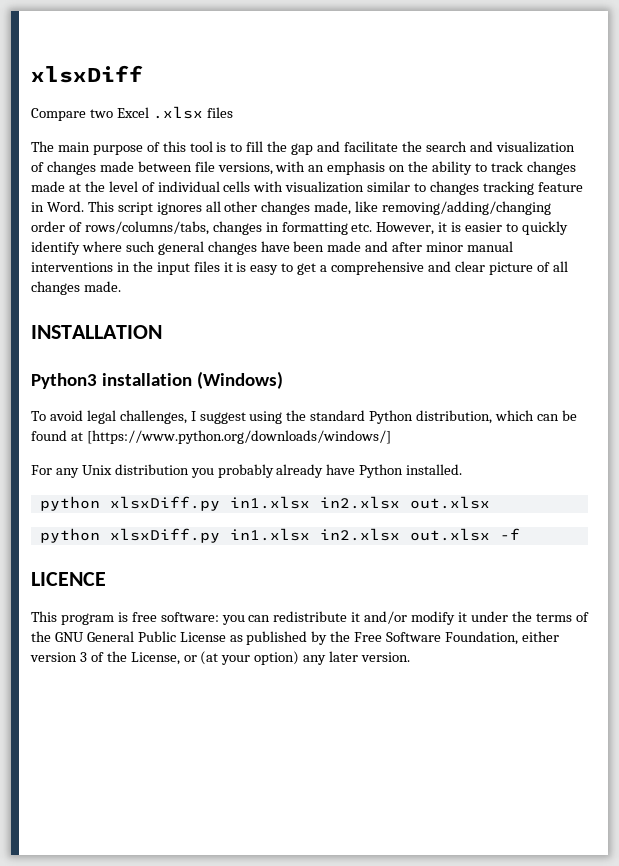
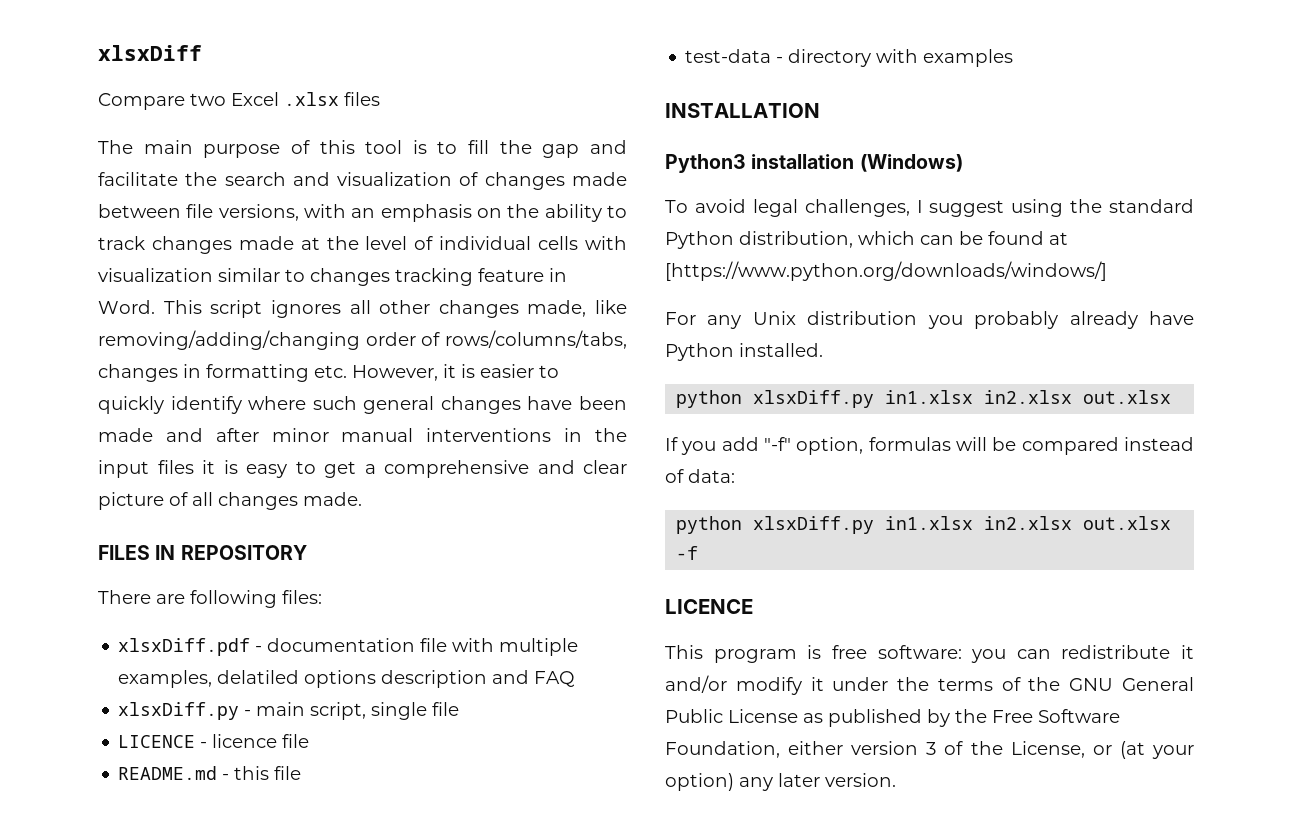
(121, 286) none -> [98,545,307,560] [98,590,322,608] [118,638,579,656] [118,670,576,688] [118,702,460,720] [118,734,310,748] [118,766,302,780] [685,49,1014,67] // FILES IN REPOSITORY // There are following files: // xlsxDiff.pdf - documentation file with multiple examples, delatiled options description and FAQ // xlsxDiff.py - main script, single file // LICENCE - licence file // README.md - this file // test-data - directory with examples
(490, 502) none -> [665,437,1194,455] [665,469,735,483] // If you add "-f" option, formulas will be compared instead of data:

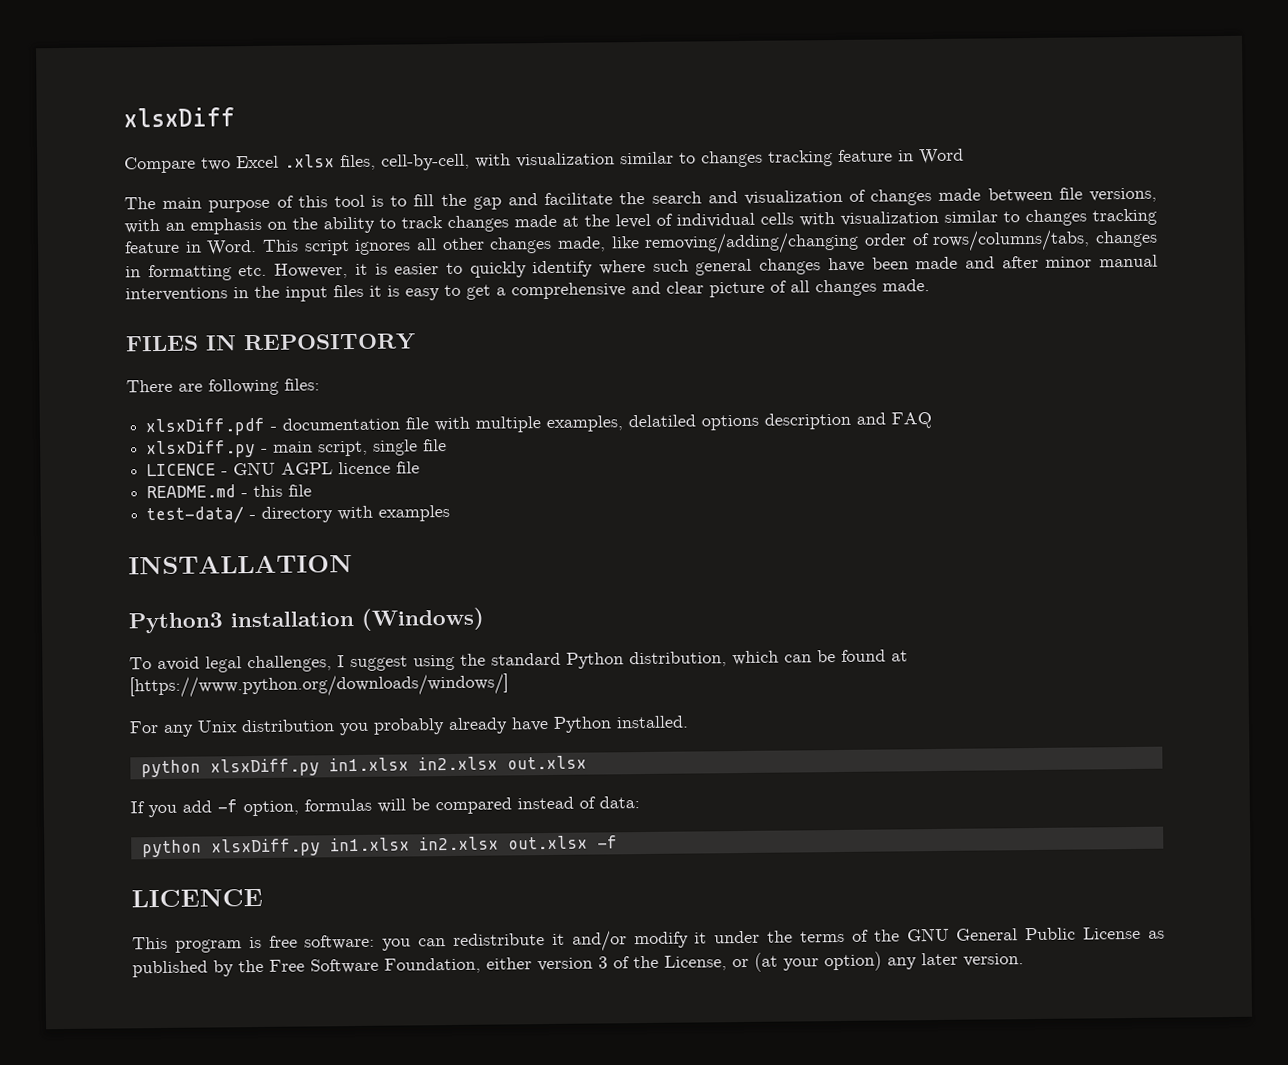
[344,92,380,106] files -> [340,148,964,171] files, cell-by-cell, with visualization similar to changes tracking feature in Word
(208, 745) none -> [233,461,334,476] GNU AGPL
[685,49,772,63] test-data -> [146,506,245,525] test-data/
[764,437,791,451] "-f" -> [217,799,238,813] -f

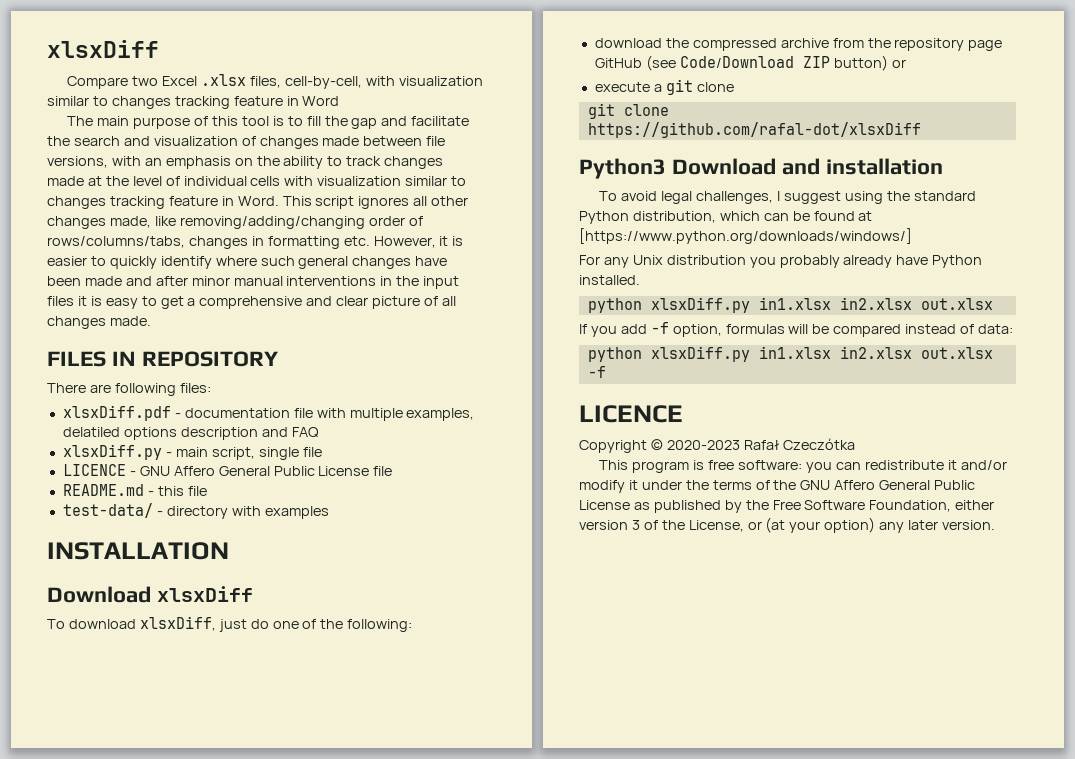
[281,461,392,475] AGPL licence -> [173,466,370,476] Affero General Public License
(353, 565) none -> [47,586,253,603] [47,616,413,632] [594,38,1003,51] [594,55,906,71] [594,79,734,95] [587,103,669,119] [587,122,921,138] // Download xlsxDiff // To download xlsxDiff, just do one of the following: // download the compressed archive from the repository page GitHub (see Code/Download ZIP button) or // execute a git clone // git clone https://github.com/rafal-dot/xlsxDiff
(224, 623) none -> [671,158,820,175] Download and
[361,607,484,631] (Windows) -> (943, 166) none
(263, 898) none -> [579,438,855,453] // Copyright © 2020-2023 Rafał Czeczótka
(950, 934) none -> [834,480,876,490] Affero

